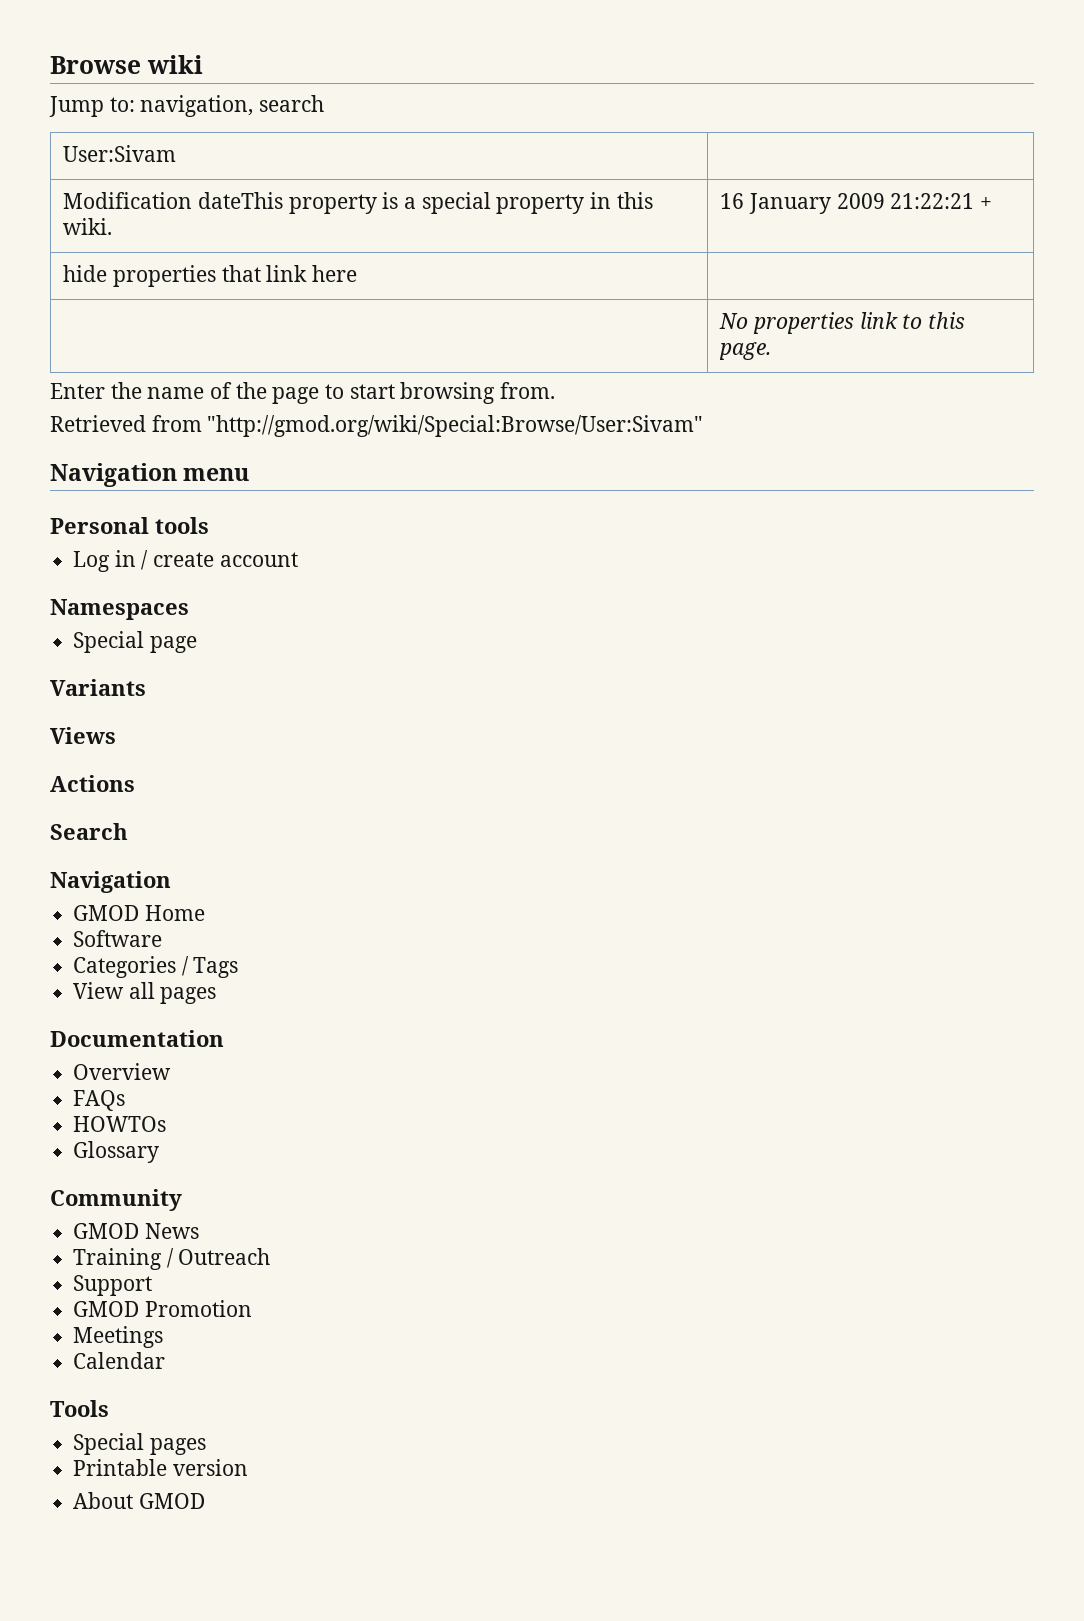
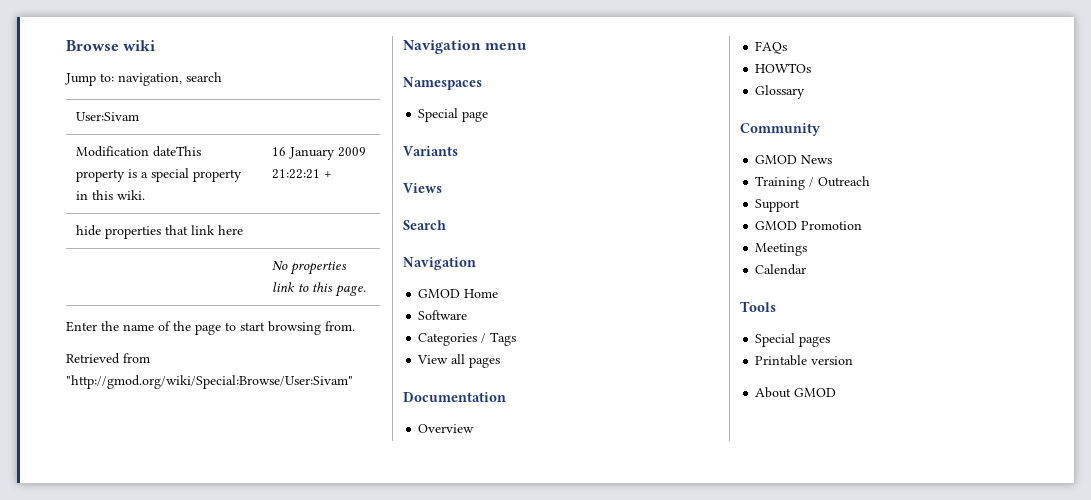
[50,517,209,534] [73,550,298,572] // Personal tools // Log in / create account -> (527, 46) none
[50,775,135,792] // Actions -> (442, 188) none

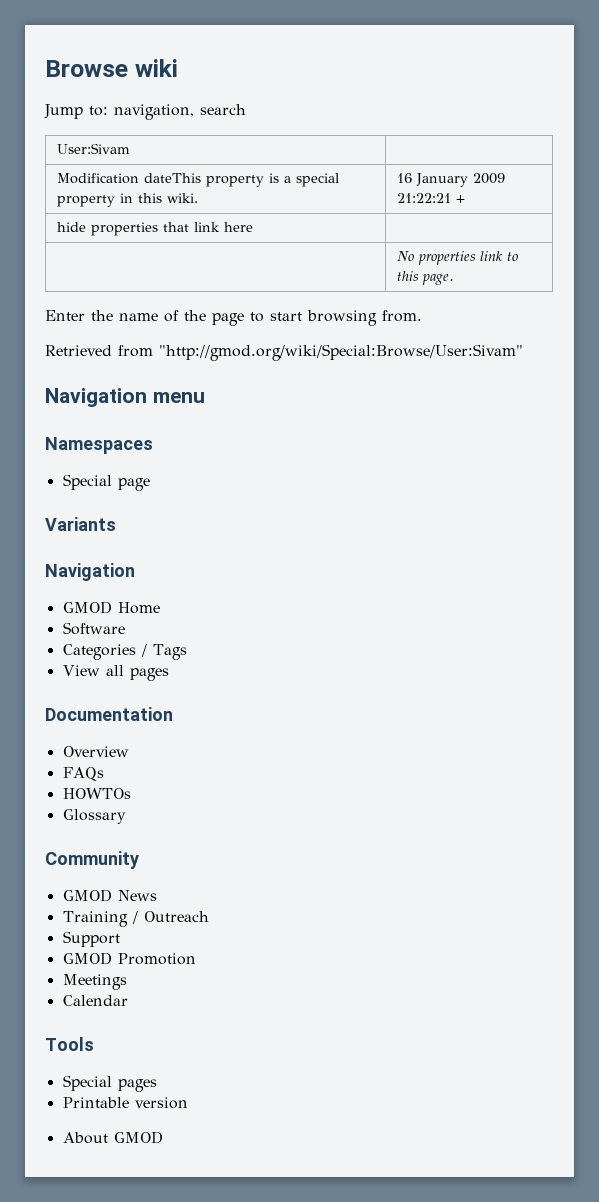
[403,183,442,193] [403,220,446,230] // Views // Search -> (116, 524) none

